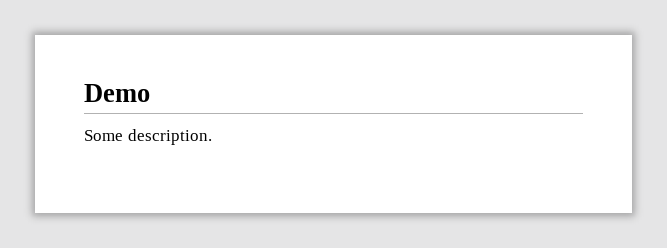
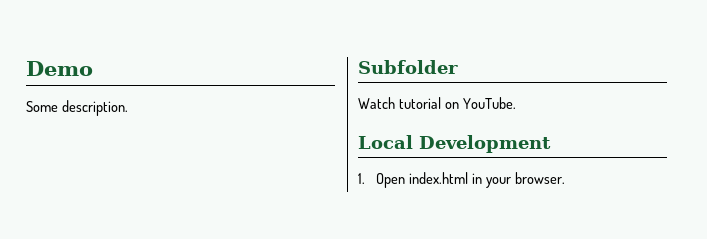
(212, 137) none -> [358,60,458,74] [358,97,516,109] [358,135,551,153] [358,172,565,188] // Subfolder // Watch tutorial on YouTube. // Local Development // 1. Open index.html in your browser.

